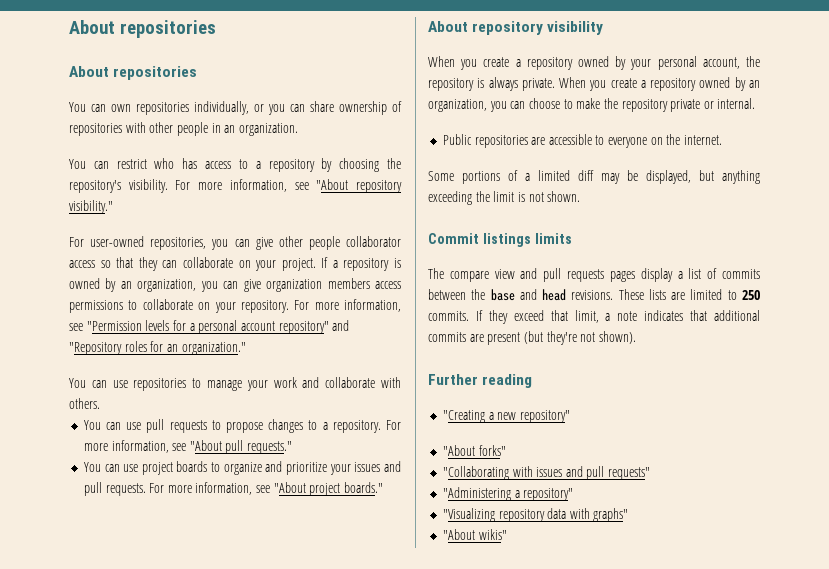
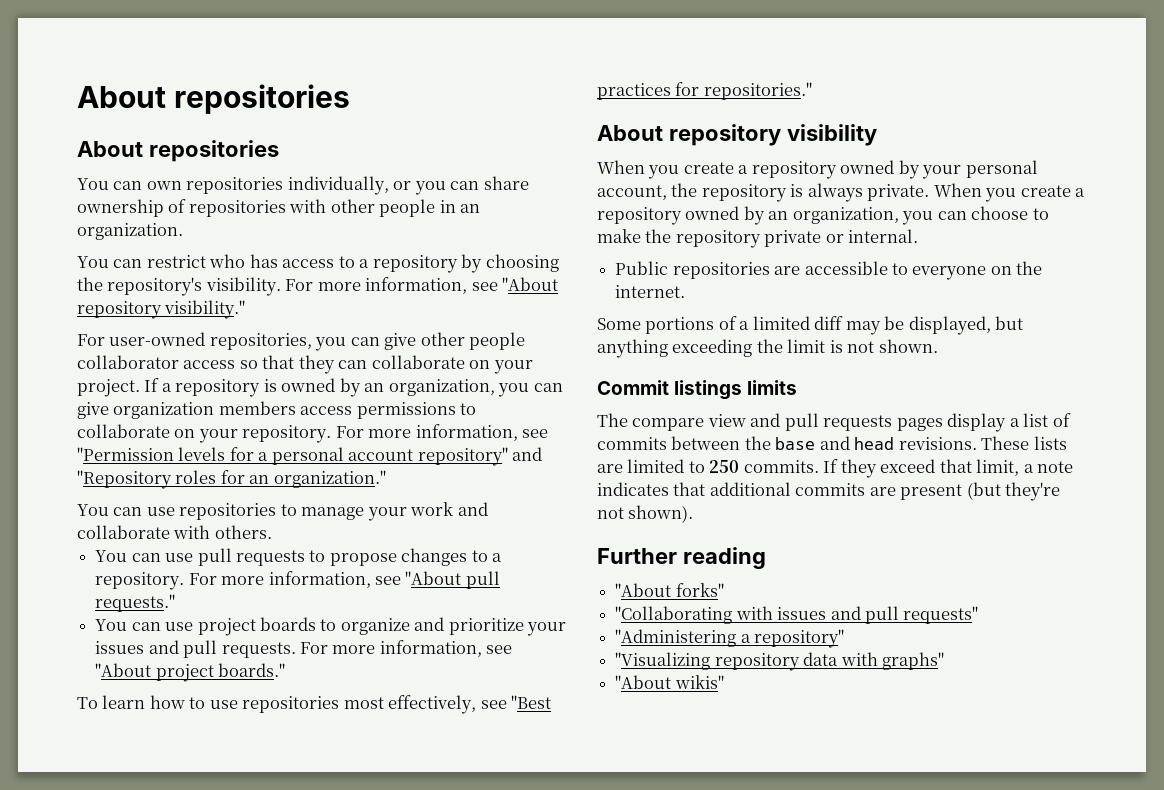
(384, 487) none -> [77,695,552,714] [597,82,812,100] // To learn how to use repositories most effectively, see "Best practices for repositories."
[442,410,570,423] // "Creating a new repository" -> (766, 558) none

